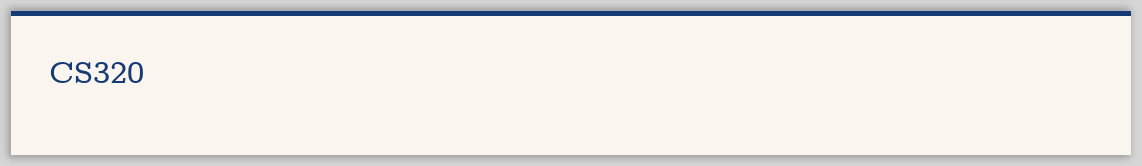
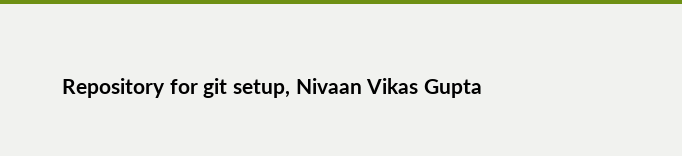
[49,62,144,83] CS320 -> [62,78,483,98] Repository for git setup, Nivaan Vikas Gupta

